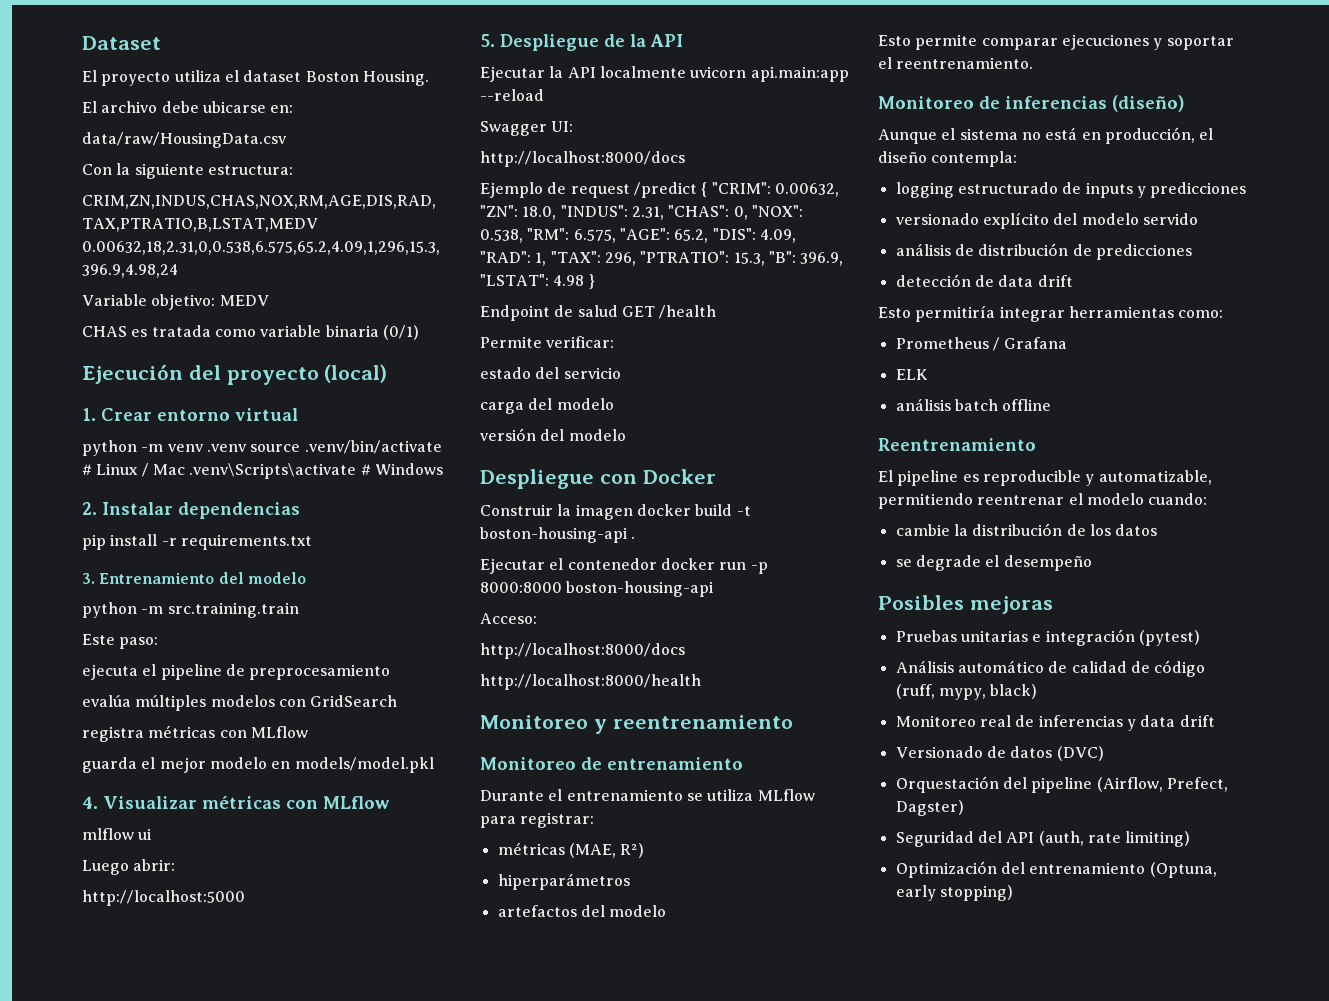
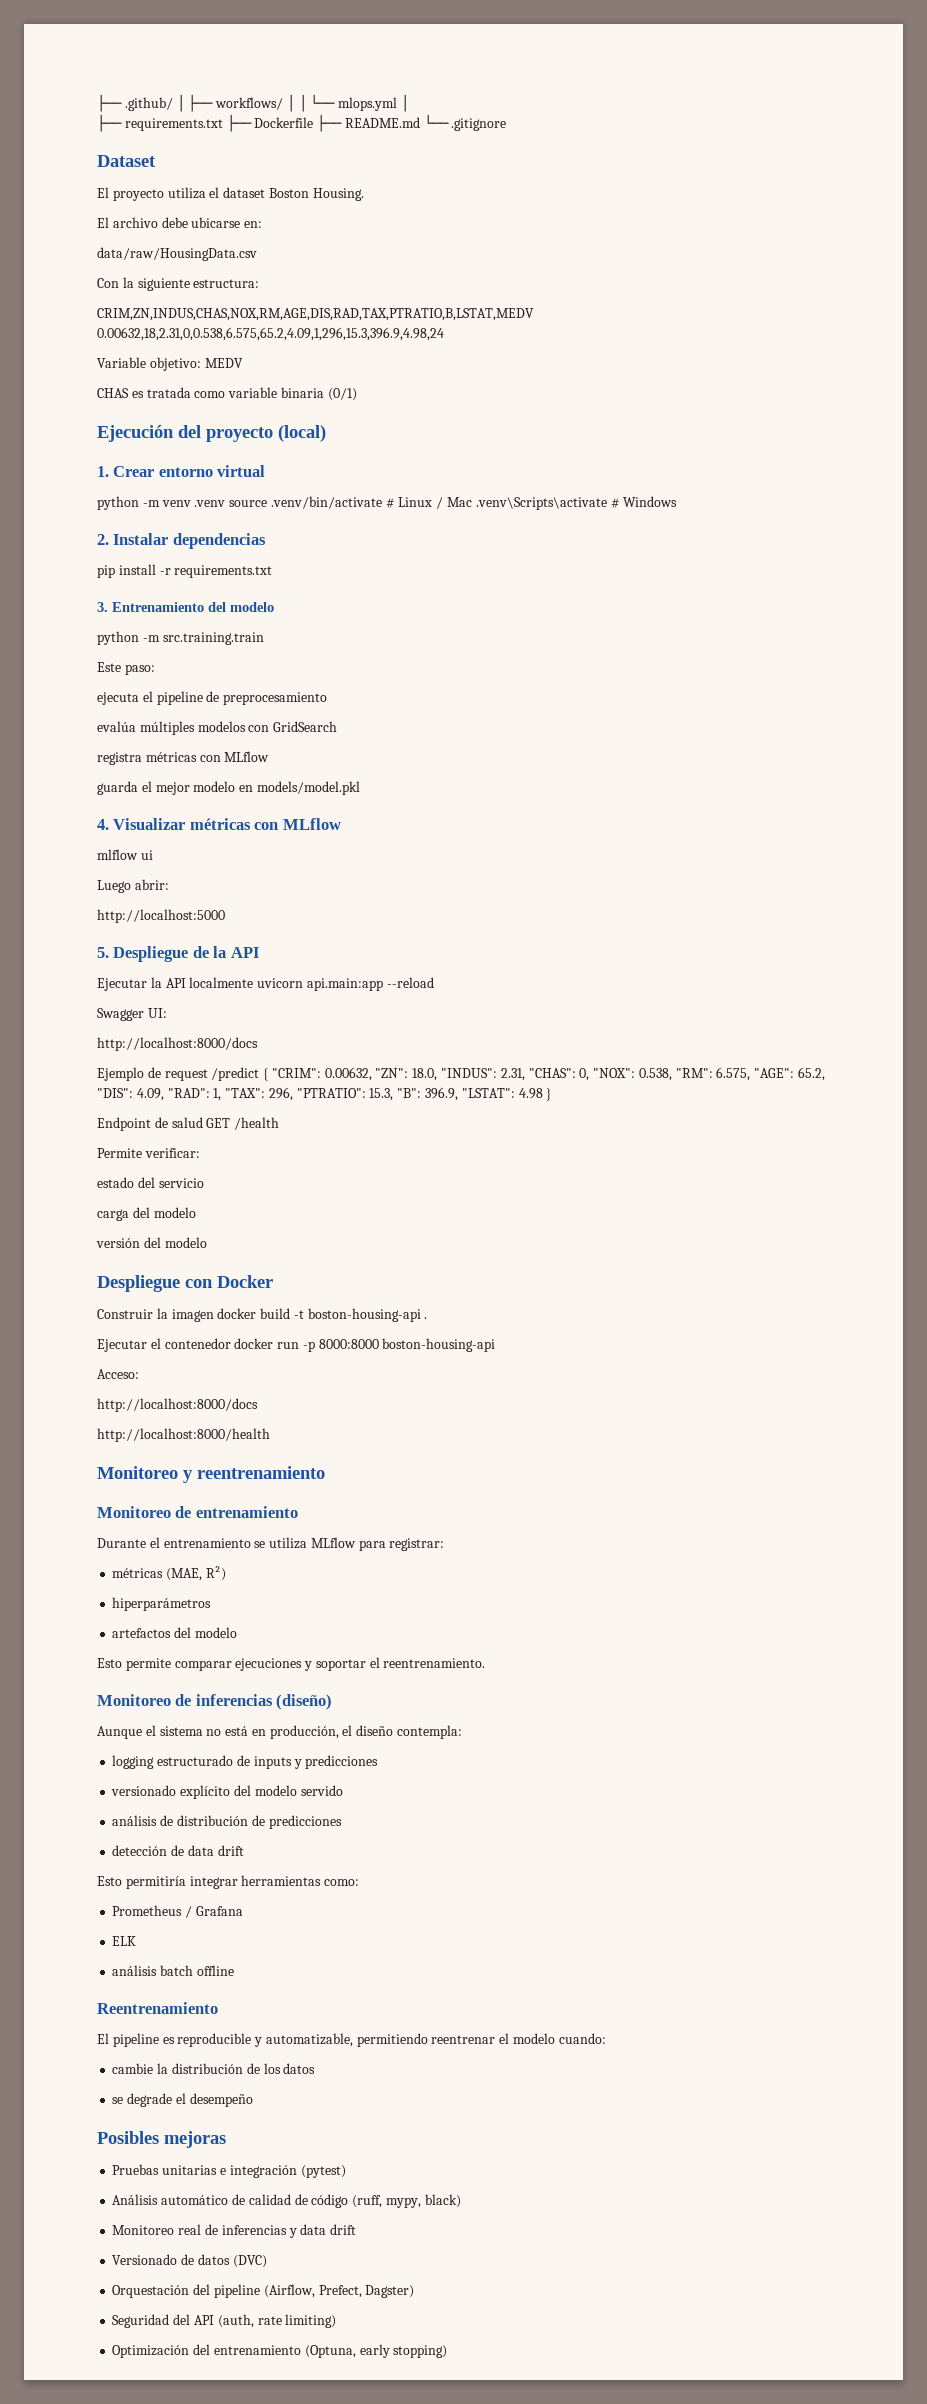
(82, 43) none -> [97,94,410,112] [97,114,507,132] ├── .github/ │ ├── workflows/ │ │ └── mlops.yml │ // ├── requirements.txt ├── Dockerfile ├── README.md └── .gitignore //

